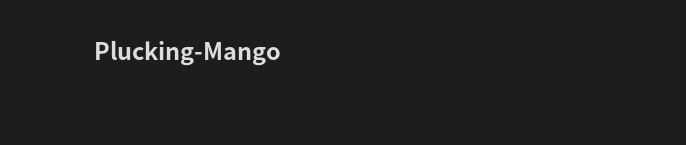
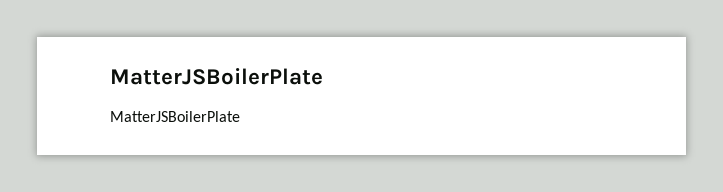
[94,40,281,66] Plucking-Mango -> [110,68,323,85] [110,111,240,122] MatterJSBoilerPlate // MatterJSBoilerPlate

